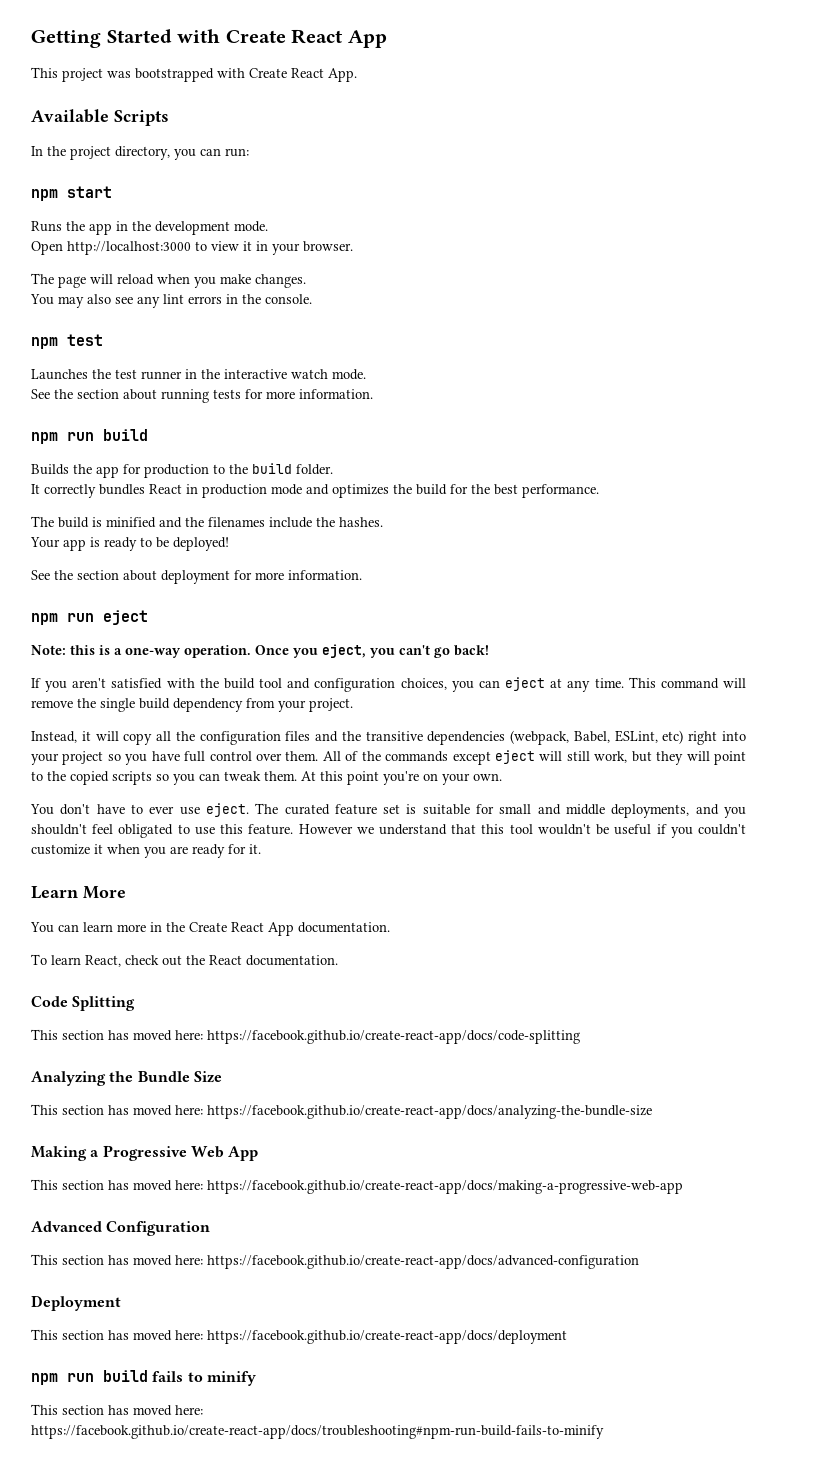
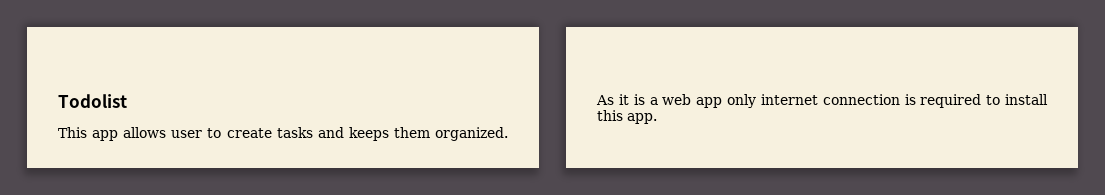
[31,29,387,48] [31,67,357,82] [31,109,169,126] [31,146,249,160] [31,186,112,201] [31,221,268,235] [31,241,353,255] [31,273,306,288] [30,294,312,308] [31,334,103,349] [31,369,366,380] [31,389,373,403] [31,429,148,444] [31,463,333,478] [31,484,599,498] [31,516,383,528] [30,537,229,551] [31,570,362,584] [31,610,148,625] [31,644,489,658] [31,677,746,692] [31,698,353,712] [31,730,746,745] [31,750,747,765] [31,771,502,785] [30,803,746,818] [31,824,746,838] [31,844,261,858] [31,886,126,899] [30,922,390,936] [31,954,338,967] [31,996,136,1011] [31,1029,580,1044] [31,1071,222,1086] [31,1104,652,1119] [31,1145,259,1161] [31,1179,683,1194] [31,1221,211,1236] [31,1254,639,1269] [31,1295,121,1311] [31,1329,567,1344] [31,1370,256,1386] [31,1404,203,1416] [31,1425,604,1439] Getting Started with Create React App // This project was bootstrapped with Create React App. // Available Scripts // In the project directory, you can run: // npm start // Runs the app in the development mode. // Open http://localhost:3000 to view it in your browser. // The page will reload when you make changes. // You may also see any lint errors in the console. // npm test // Launches the test runner in the interactive watch mode. // See the section about running tests for more information. // npm run build // Builds the app for production to the build folder. // It correctly bundles React in production mode and optimizes the build for the best performance. // The build is minified and the filenames include the hashes. // Your app is ready to be deployed! // See the section about deployment for more information. // npm run eject // Note: this is a one-way operation. Once you eject, you can't go back! // If you aren't satisfied with the build tool and configuration choices, you can eject at any time. This command will remove the single build dependency from your project. // Instead, it will copy all the configuration files and the transitive dependencies (webpack, Babel, ESLint, etc) right into your project so you have full control over them. All of the commands except eject will still work, but they will point to the copied scripts so you can tweak them. At this point you're on your own. // You don't have to ever use eject. The curated feature set is suitable for small and middle deployments, and you shouldn't feel obligated to use this feature. However we understand that this tool wouldn't be useful if you couldn't customize it when you are ready for it. // Learn More // You can learn more in the Create React App documentation. // To learn React, check out the React documentation. // Code Splitting // This section has moved here: https://facebook.github.io/create-react-app/docs/code-splitting // Analyzing the Bundle Size // This section has moved here: https://facebook.github.io/create-react-app/docs/analyzing-the-bundle-size // Making a Progressive Web App // This section has moved here: https://facebook.github.io/create-react-app/docs/making-a-progressive-web-app // Advanced Configuration // This section has moved here: https://facebook.github.io/create-react-app/docs/advanced-configuration // Deployment // This section has moved here: https://facebook.github.io/create-react-app/docs/deployment // npm run build fails to minify // This section has moved here: https://facebook.github.io/create-react-app/docs/troubleshooting#npm-run-build-fails-to-minify -> [58,94,127,108] [58,127,509,141] [596,94,1048,108] [597,110,657,124] Todolist // This app allows user to create tasks and keeps them organized. As it is a web app only internet connection is required to install this app.

